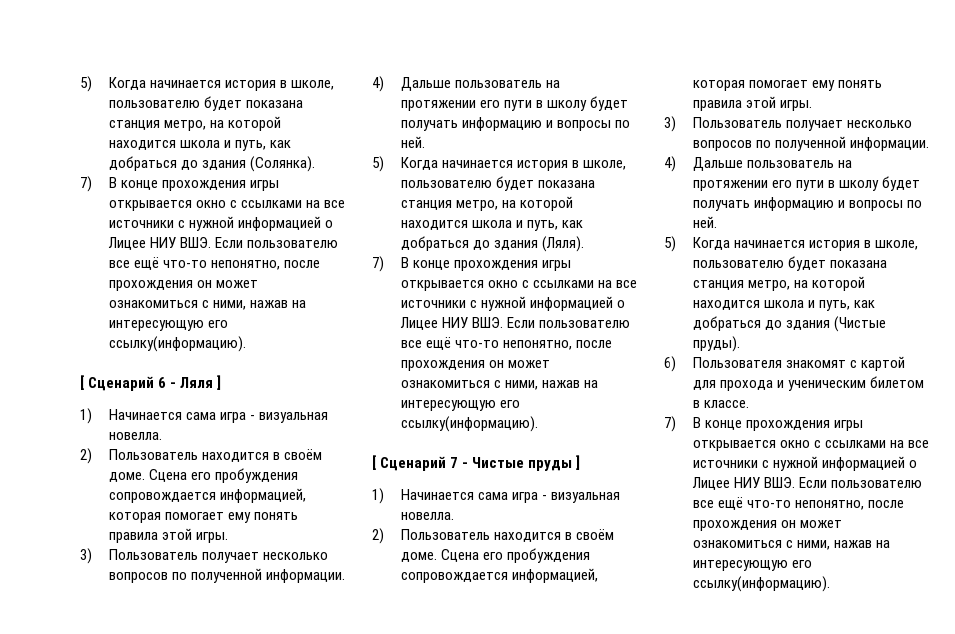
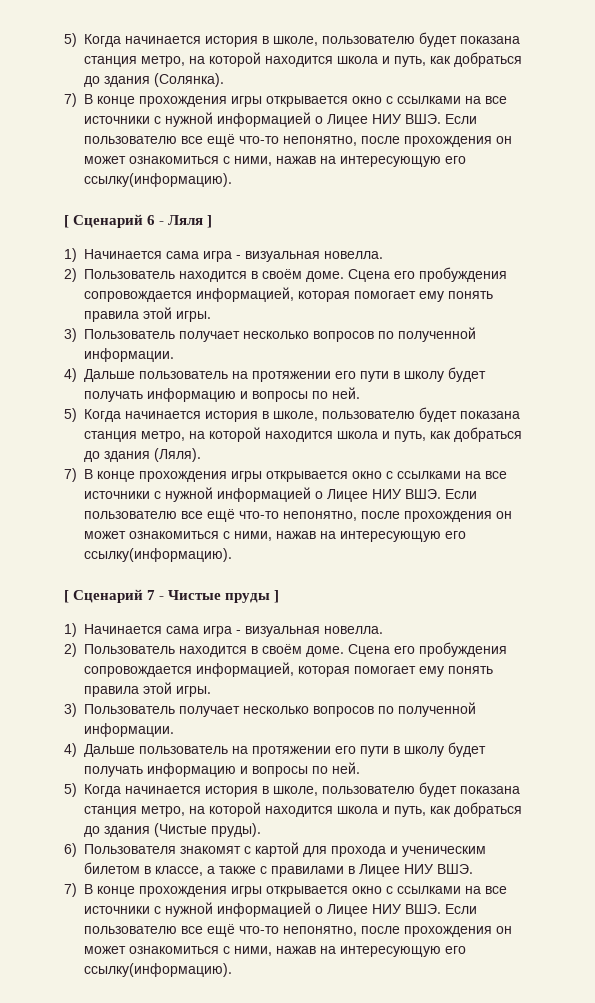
[703,400,749,408] классе. -> [155,864,473,877] классе, а также с правилами в Лицее НИУ ВШЭ.

